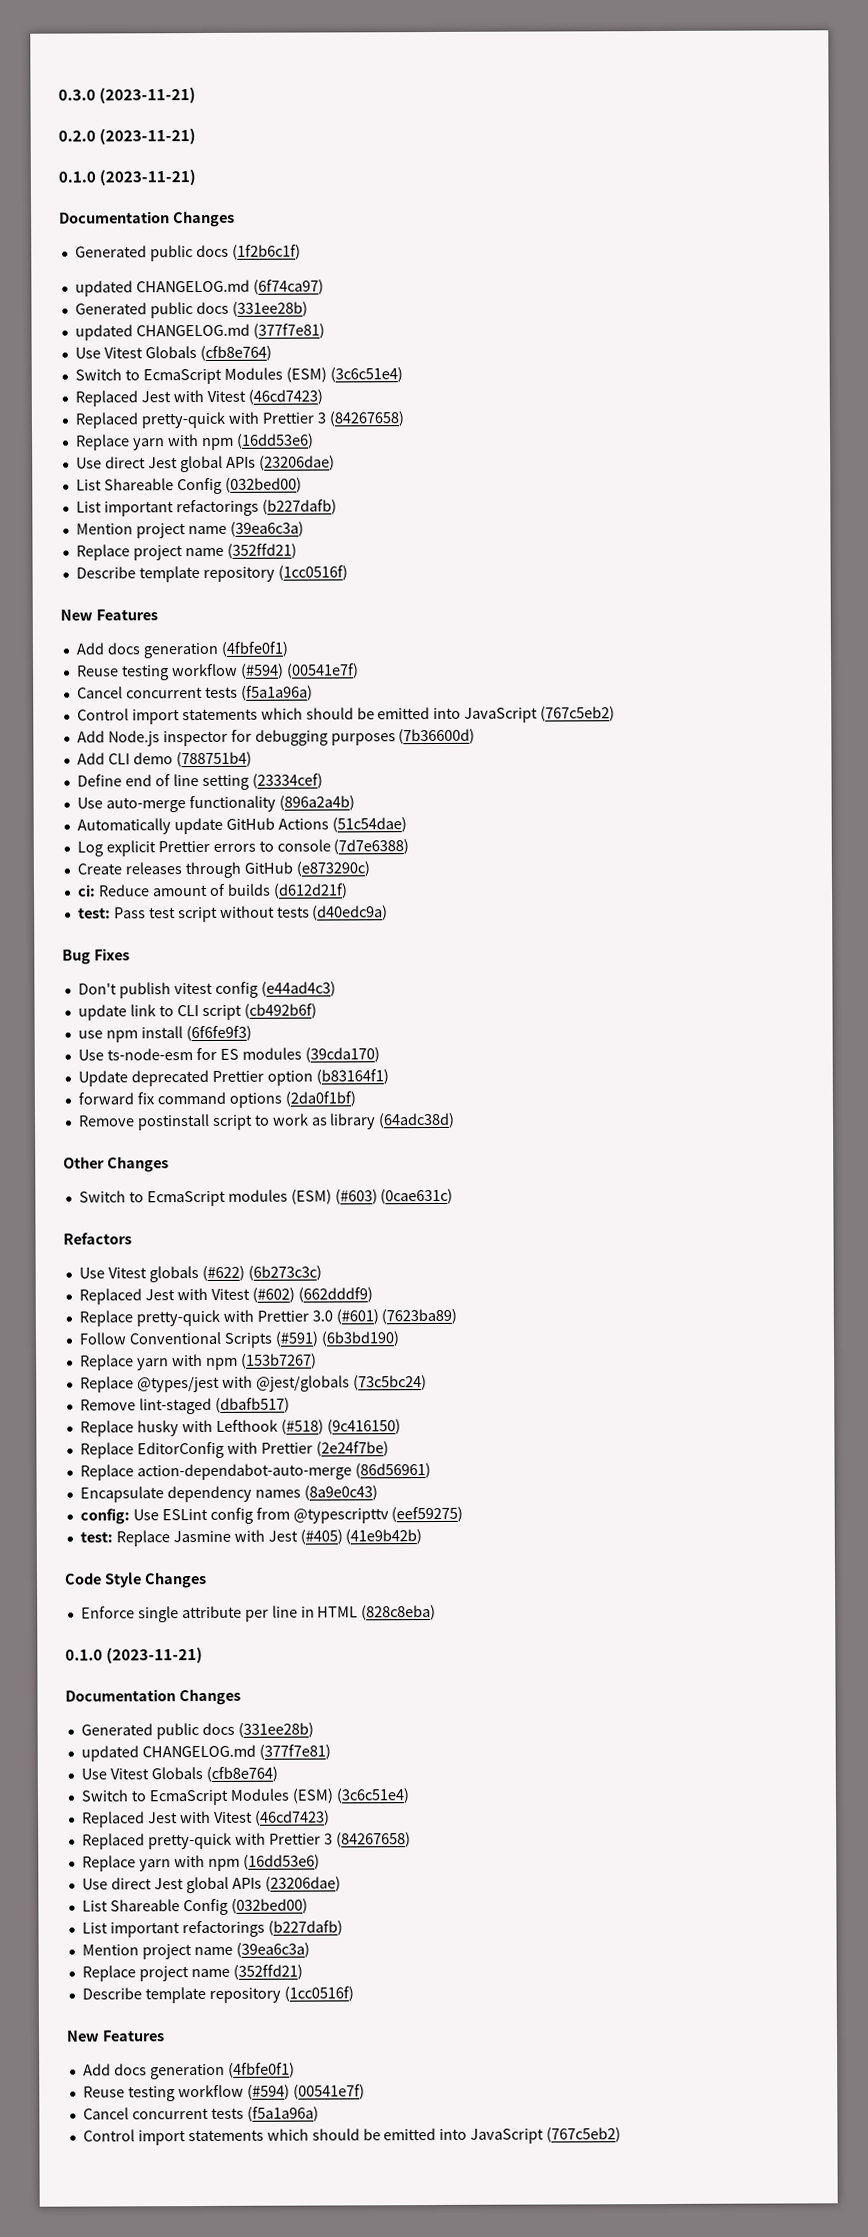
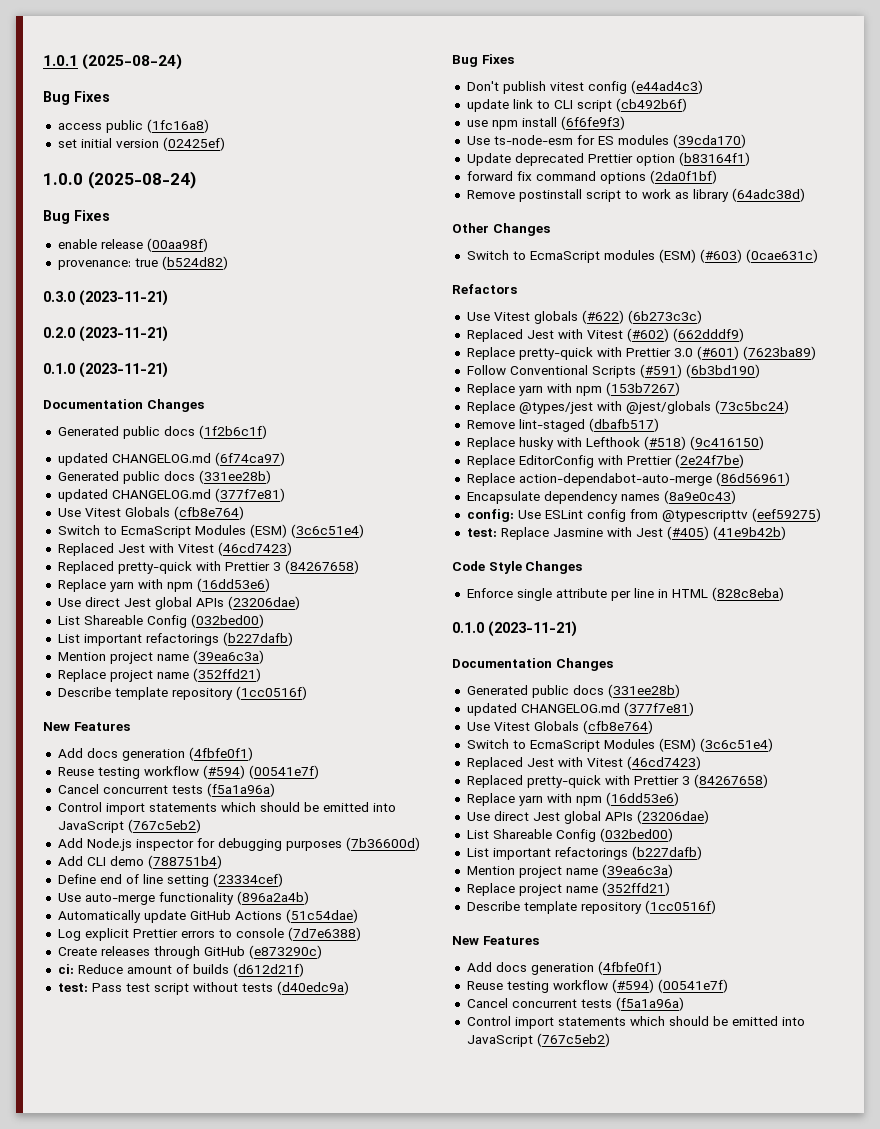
(58, 95) none -> [43,54,183,70] [43,91,110,105] [57,119,209,133] [57,137,225,151] [43,171,196,189] [43,210,110,224] [57,238,208,252] [57,256,228,270] 1.0.1 (2025-08-24) // Bug Fixes // access public (1fc16a8) // set initial version (02425ef) // 1.0.0 (2025-08-24) // Bug Fixes // enable release (00aa98f) // provenance: true (b524d82) //

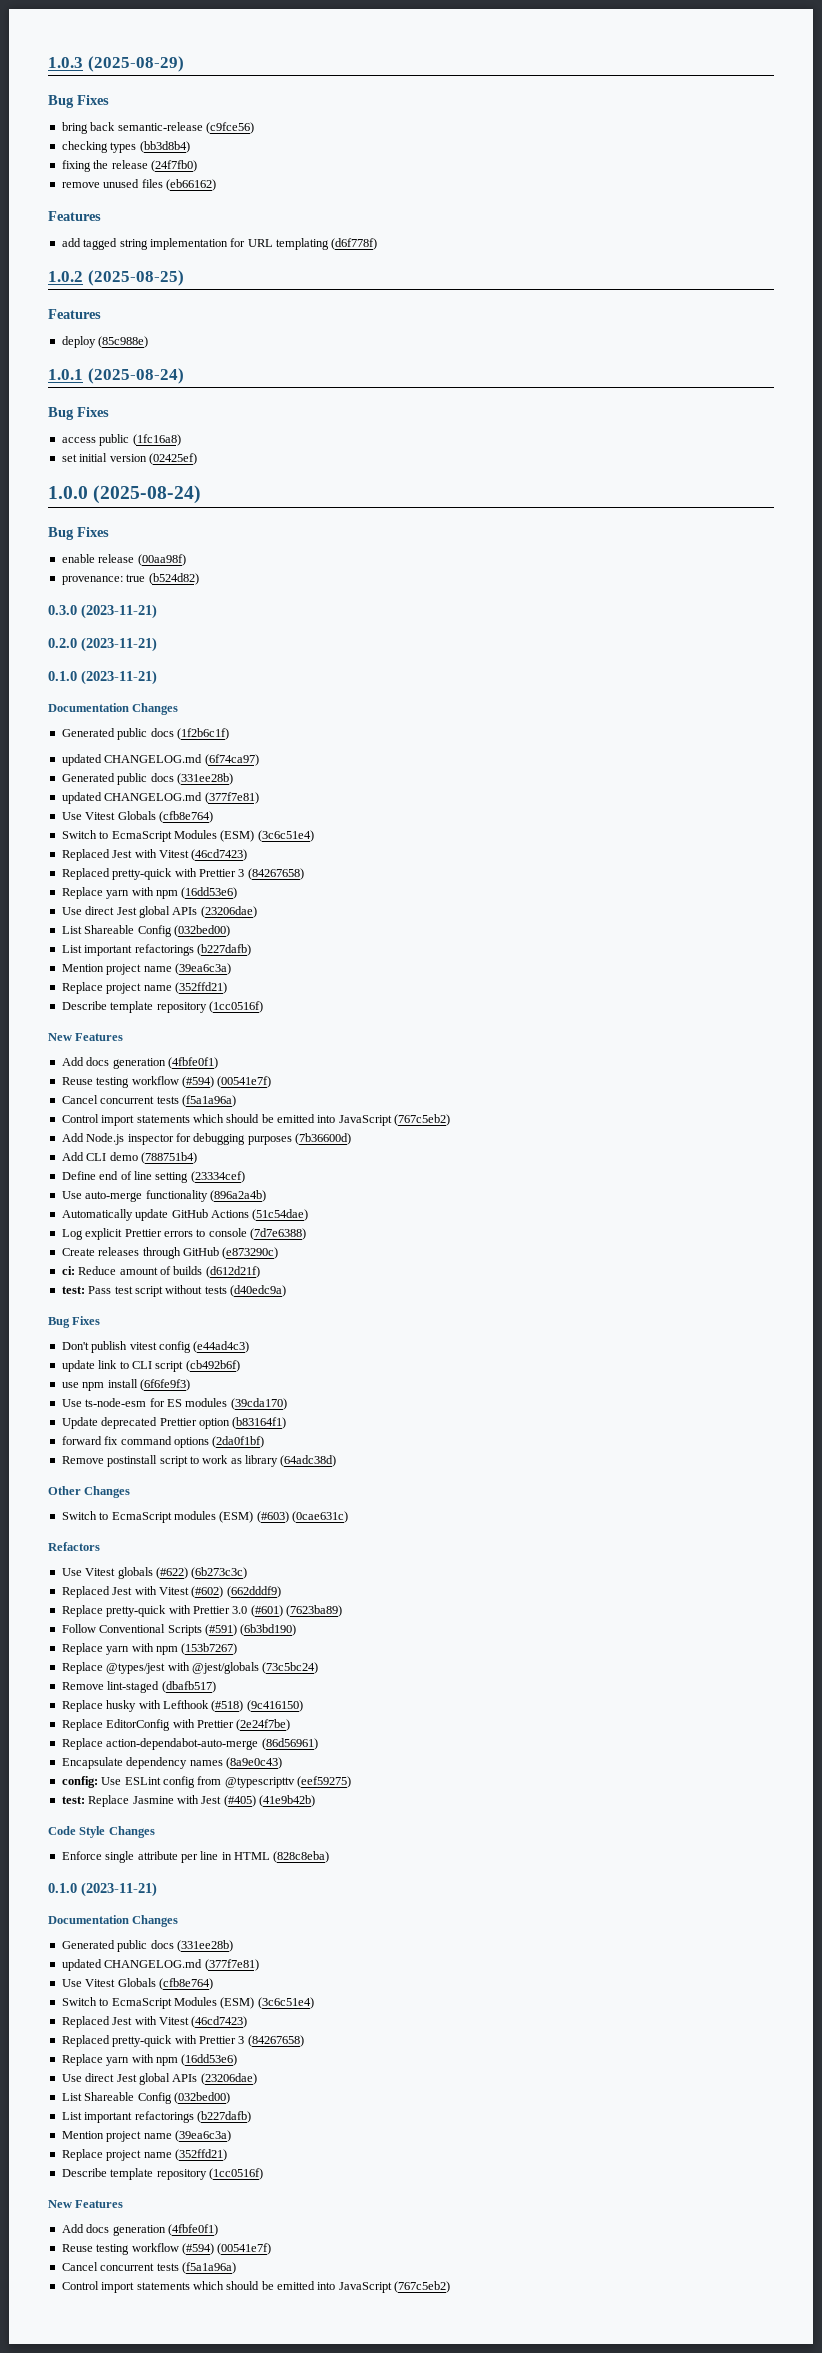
(43, 60) none -> [48,56,184,72] [48,95,109,108] [61,122,254,134] [61,141,190,153] [61,160,197,172] [61,179,216,191] [48,211,101,221] [61,238,378,250] [48,270,184,286] [48,309,101,319] [61,336,149,348] 1.0.3 (2025-08-29) // Bug Fixes // bring back semantic-release (c9fce56) // checking types (bb3d8b4) // fixing the release (24f7fb0) // remove unused files (eb66162) // Features // add tagged string implementation for URL templating (d6f778f) // 1.0.2 (2025-08-25) // Features // deploy (85c988e) //

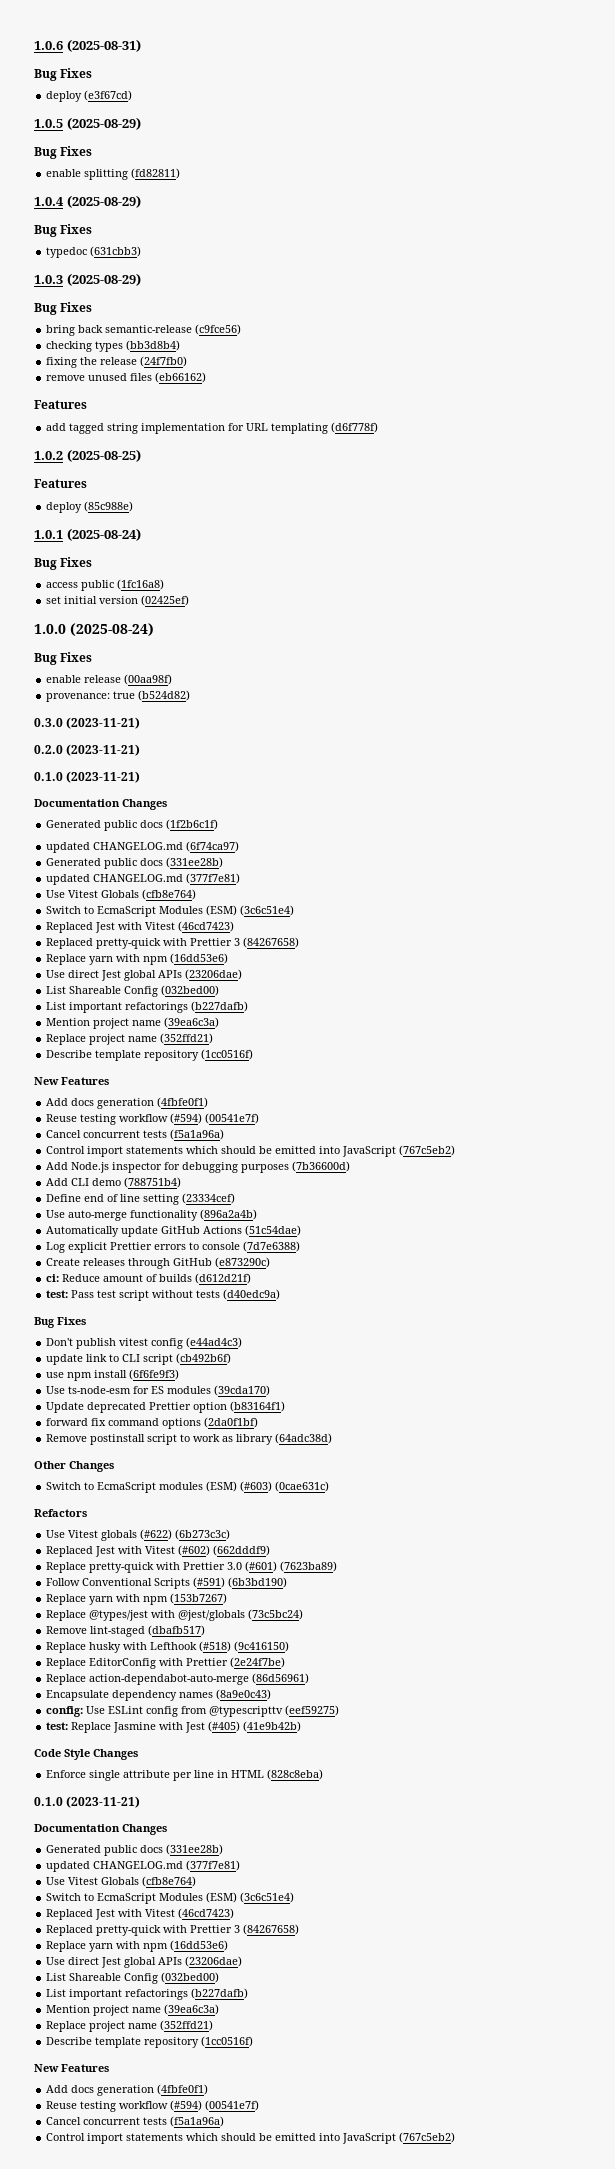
(48, 62) none -> [34,39,141,52] [34,68,93,81] [46,90,133,102] [34,117,141,130] [34,146,93,159] [46,168,181,180] [34,195,141,208] [34,224,93,237] [46,246,142,258] 1.0.6 (2025-08-31) // Bug Fixes // deploy (e3f67cd) // 1.0.5 (2025-08-29) // Bug Fixes // enable splitting (fd82811) // 1.0.4 (2025-08-29) // Bug Fixes // typedoc (631cbb3) //

